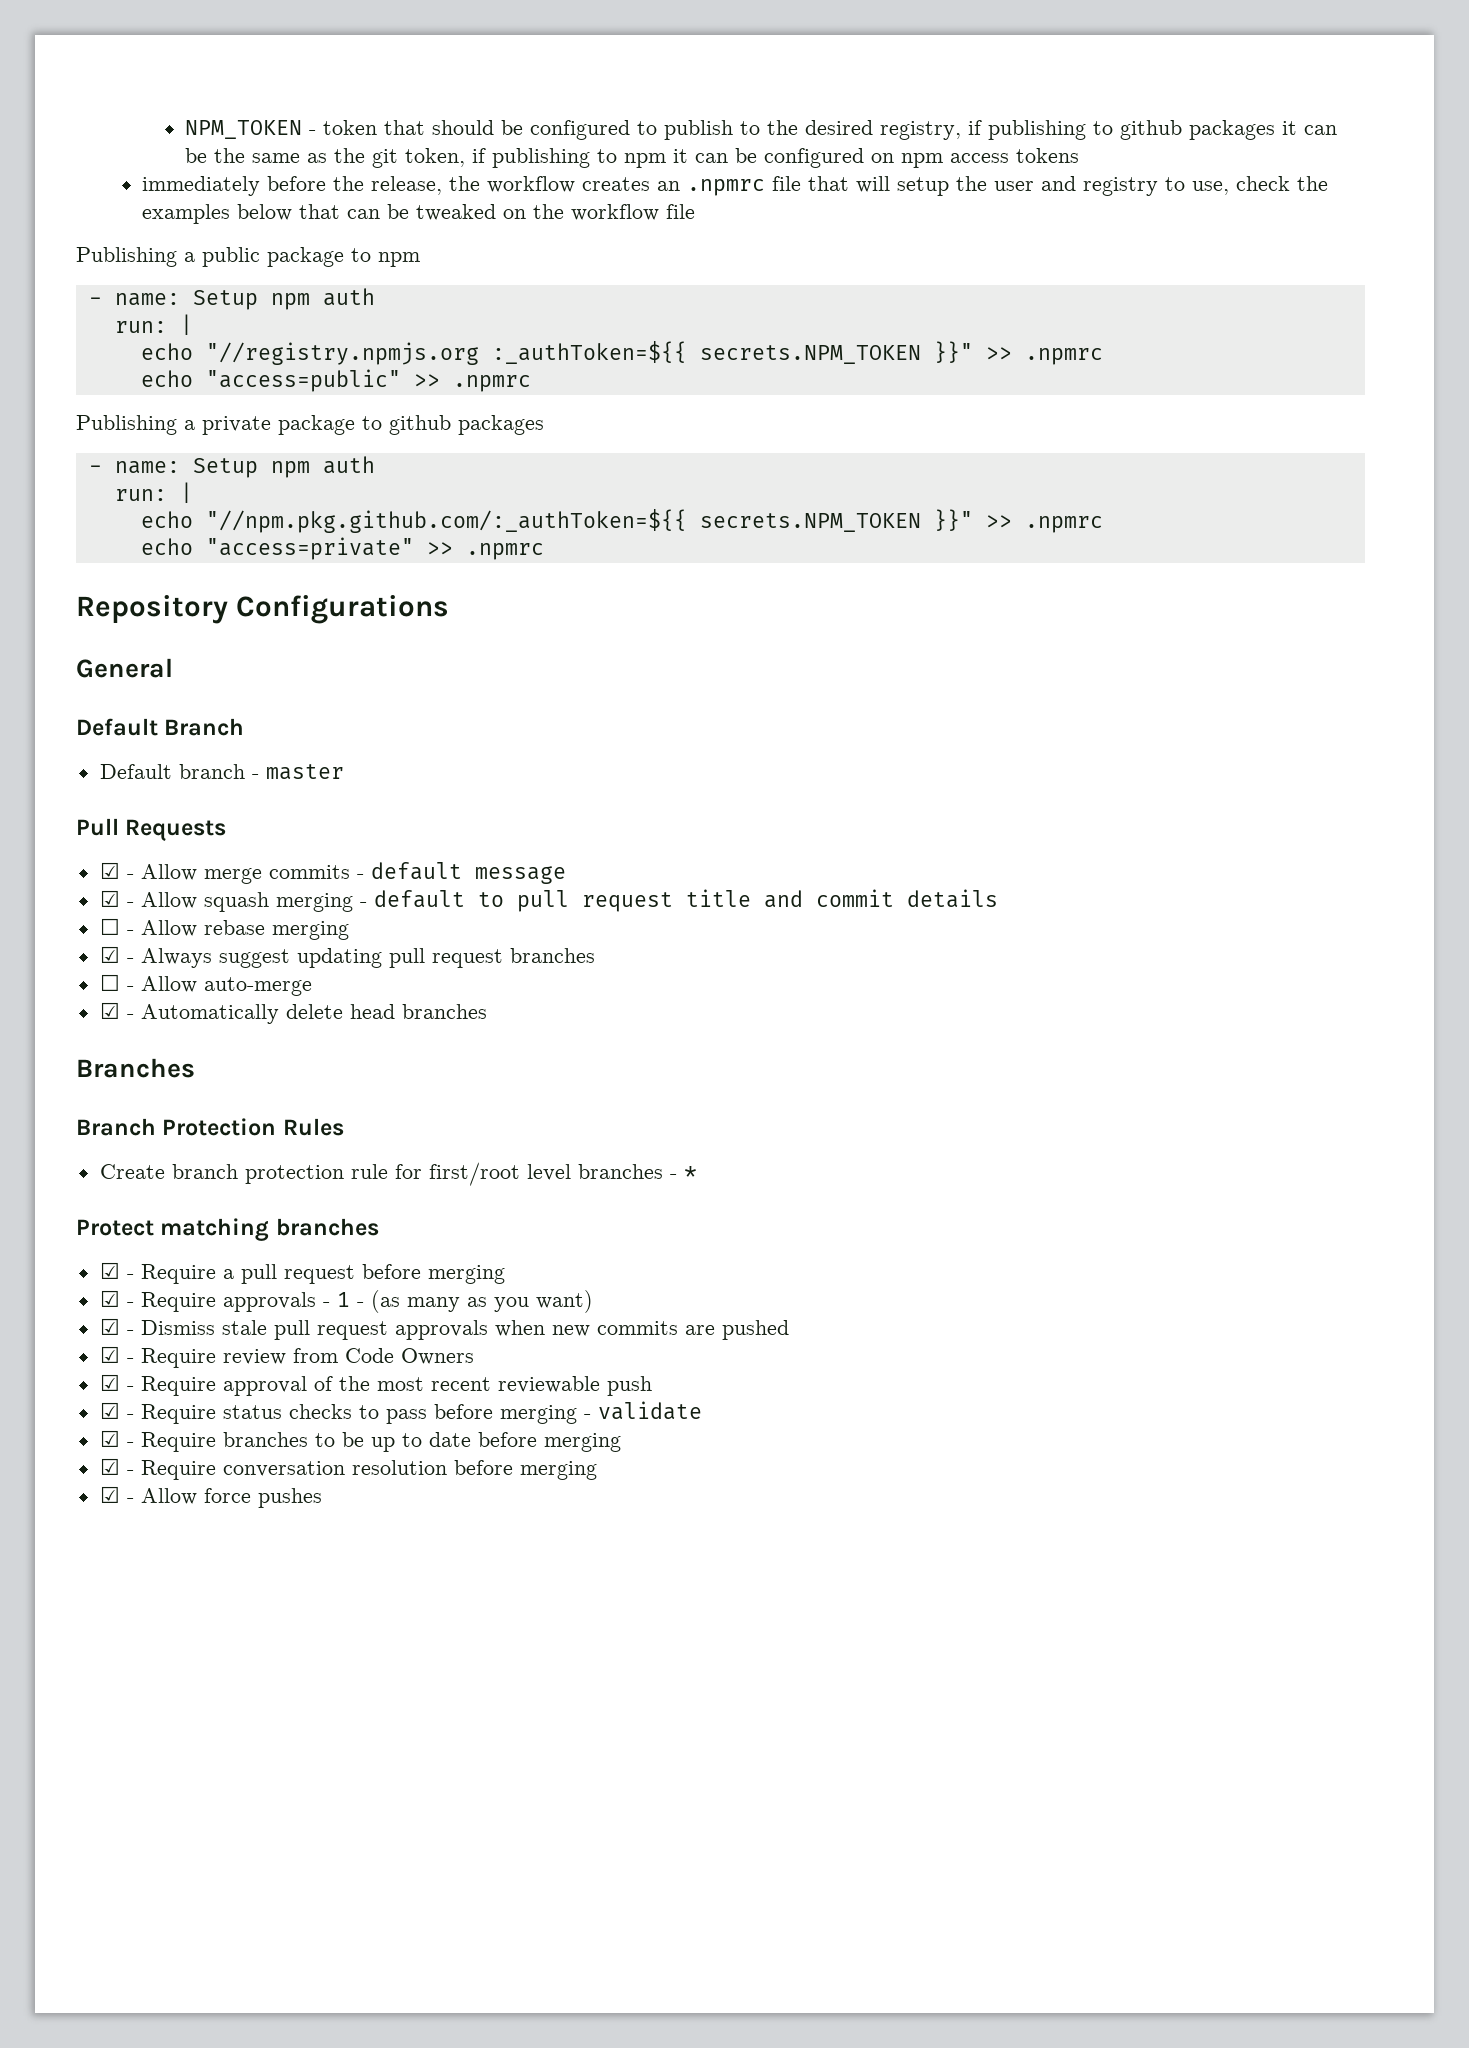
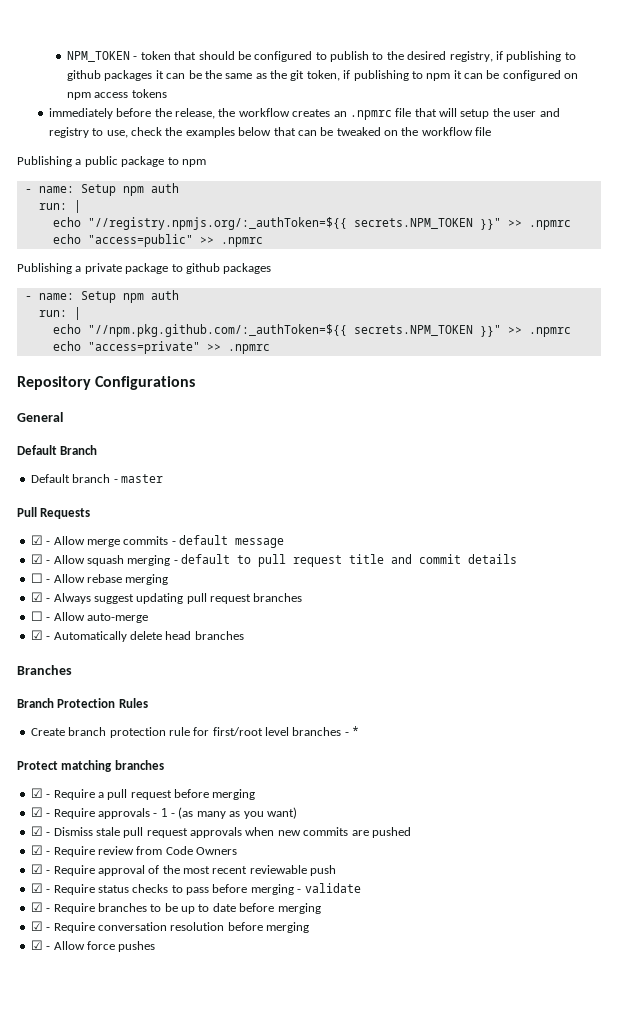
[205,341,687,365] "//registry.npmjs.org :_authToken=${{ -> [87,217,347,230] "//registry.npmjs.org/:_authToken=${{

